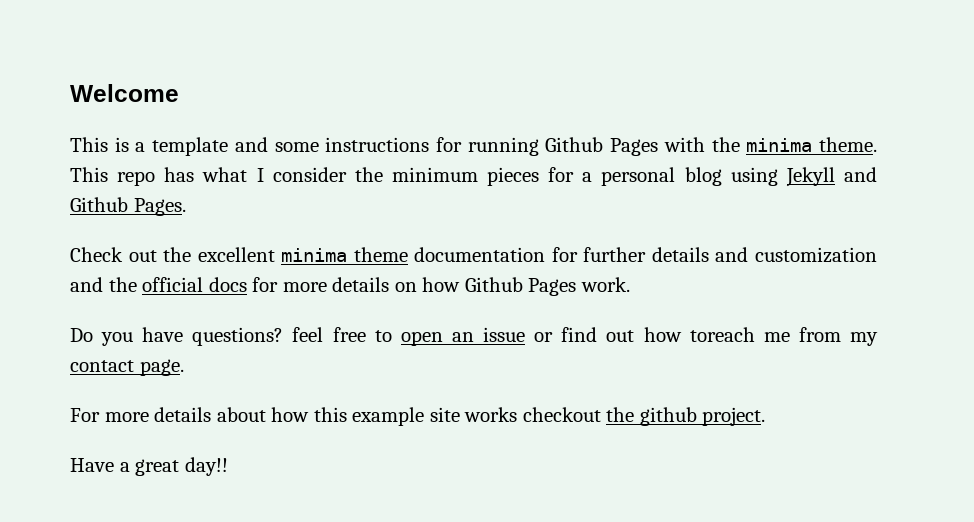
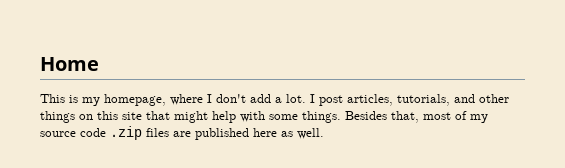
[70,84,179,102] Welcome -> [40,57,99,71] Home
[135,137,877,156] [70,167,877,187] [70,197,186,216] [70,247,877,263] [70,277,630,296] [70,327,879,346] [70,359,184,376] [70,407,766,426] [70,457,228,476] a template and some instructions for running Github Pages with the minima theme. This repo has what I consider the minimum pieces for a personal blog using Jekyll and Github Pages. // Check out the excellent minima theme documentation for further details and customization and the official docs for more details on how Github Pages work. // Do you have questions? feel free to open an issue or find out how toreach me from my contact page. // For more details about how this example site works checkout the github project. // Have a great day!! -> [82,94,509,106] [40,111,488,123] [40,126,324,140] my homepage, where I don't add a lot. I post articles, tutorials, and other things on this site that might help with some things. Besides that, most of my source code .zip files are published here as well.

